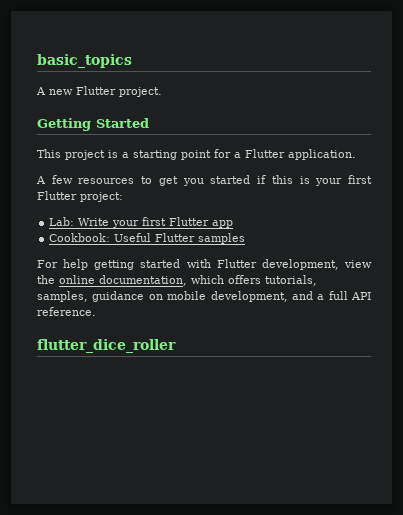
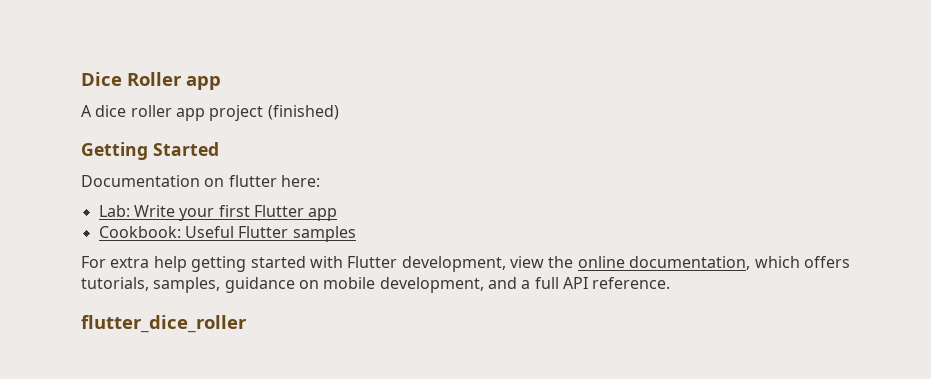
[37,54,132,68] [36,86,162,97] [37,118,149,131] [37,149,356,160] [36,175,372,186] [37,191,123,202] basic_topics // A new Flutter project. // Getting Started // This project is a starting point for a Flutter application. // A few resources to get you started if this is your first Flutter project: -> [81,72,221,90] [81,105,339,121] [81,142,219,160] [81,175,320,187] Dice Roller app // A dice roller app project (finished) // Getting Started // Documentation on flutter here:
(58, 264) none -> [110,257,150,268] extra

